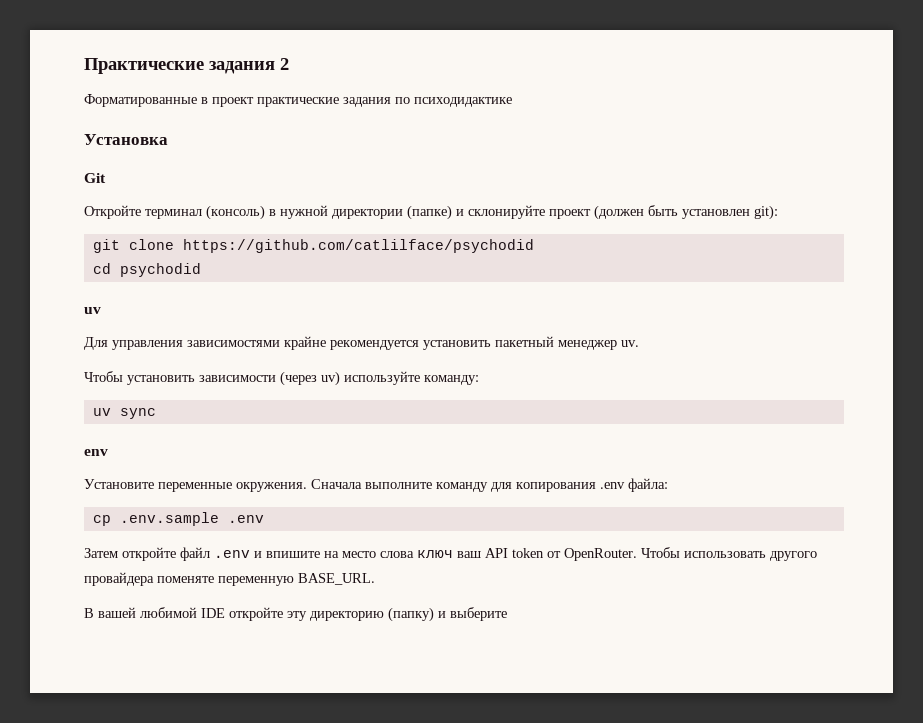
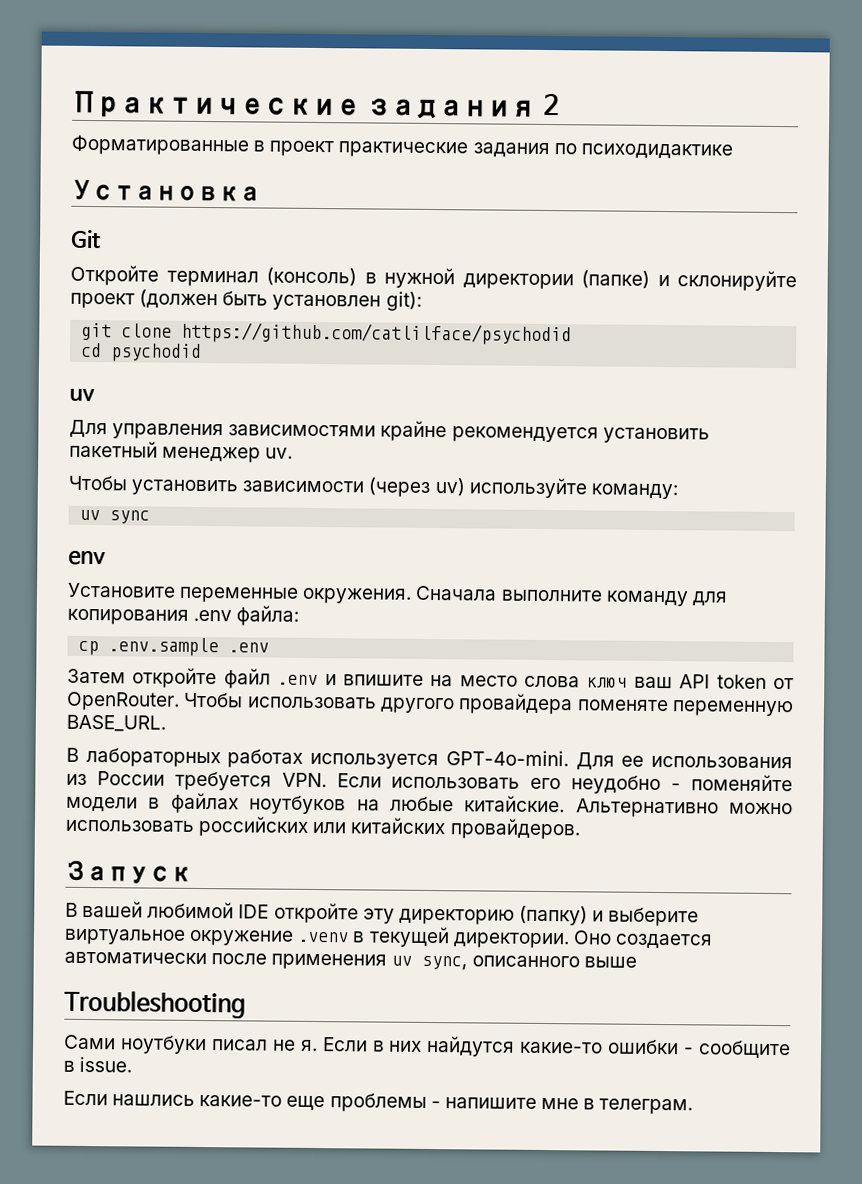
(375, 579) none -> [66,747,793,770] [66,771,794,795] [66,792,793,818] [65,815,581,840] [65,860,192,884] // В лабораторных работах используется GPT-4o-mini. Для ее использования из России требуется VPN. Если использовать его неудобно - поменяйте модели в файлах ноутбуков на любые китайские. Альтернативно можно использовать российских или китайских провайдеров. // Запуск
(507, 614) none -> [64,926,713,949] [64,951,637,971] [64,990,246,1019] [63,1034,792,1059] [63,1056,133,1073] [63,1090,694,1115] виртуальное окружение .venv в текущей директории. Оно создается автоматически после применения uv sync, описанного выше // Troubleshooting // Сами ноутбуки писал не я. Если в них найдутся какие-то ошибки - сообщите в issue. // Если нашлись какие-то еще проблемы - напишите мне в телеграм.

